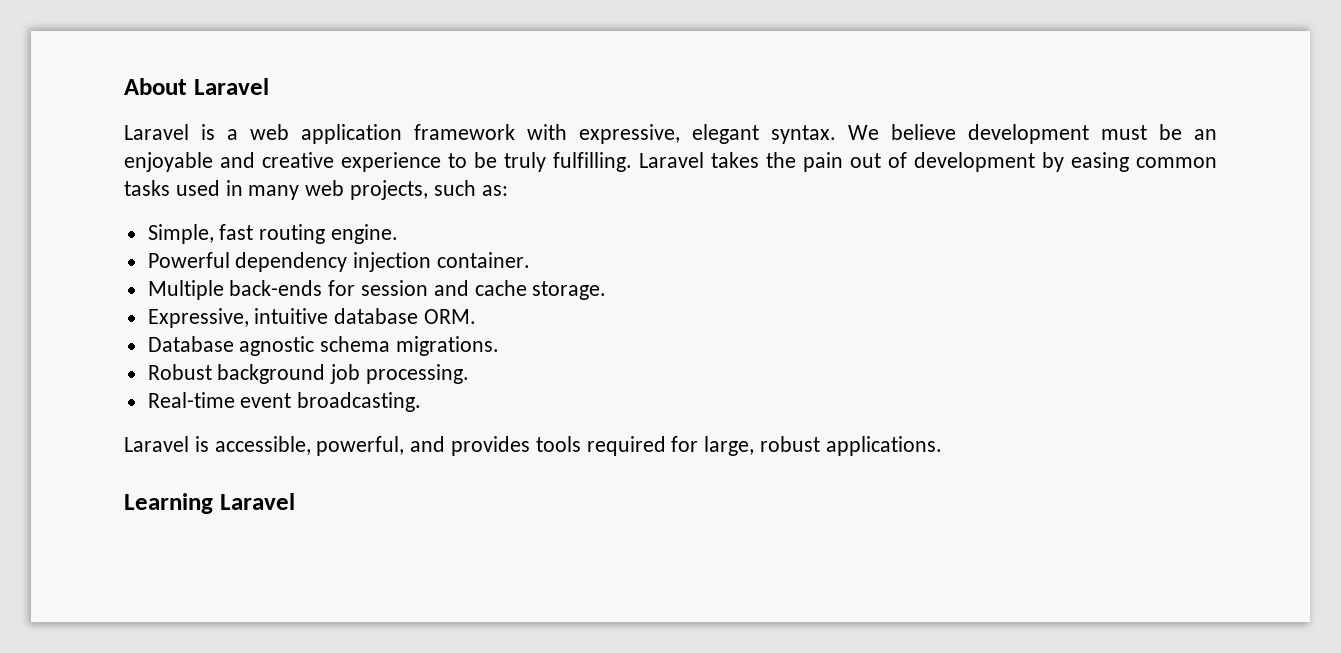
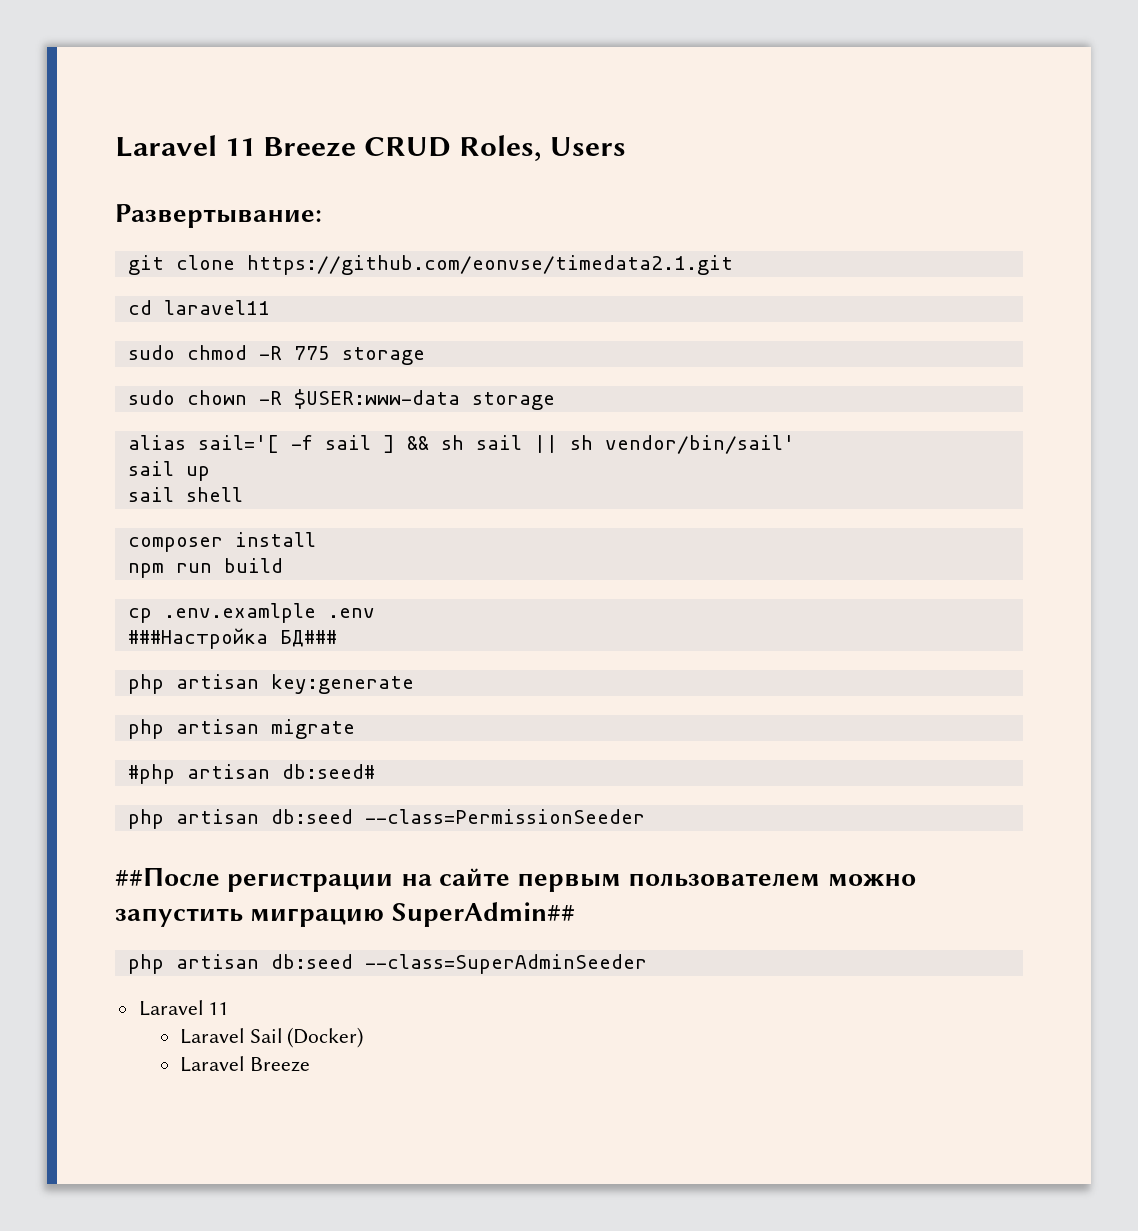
[124,78,269,95] [124,124,1217,144] [124,152,1217,172] [124,180,508,200] [147,224,399,244] [147,252,531,272] [147,280,607,300] [147,308,477,328] [147,336,500,356] [147,364,470,384] [147,392,422,412] [124,436,942,456] [124,493,295,514] About Laravel // Laravel is a web application framework with expressive, elegant syntax. We believe development must be an enjoyable and creative experience to be truly fulfilling. Laravel takes the pain out of development by easing common tasks used in many web projects, such as: // Simple, fast routing engine. // Powerful dependency injection container. // Multiple back-ends for session and cache storage. // Expressive, intuitive database ORM. // Database agnostic schema migrations. // Robust background job processing. // Real-time event broadcasting. // Laravel is accessible, powerful, and provides tools required for large, robust applications. // Learning Laravel -> [115,135,626,161] [115,204,322,228] [127,255,733,275] [127,300,270,315] [127,345,425,365] [127,389,555,410] [127,435,795,454] [127,461,210,481] [127,487,243,502] [127,532,316,552] [127,558,283,578] [127,603,375,623] [127,628,337,649] [127,674,414,694] [127,719,355,739] [127,764,375,784] [127,809,645,829] [115,867,916,892] [115,902,575,927] [127,954,647,974] [138,1000,229,1016] [179,1027,364,1048] [179,1056,310,1072] Laravel 11 Breeze CRUD Roles, Users // Развертывание: // git clone https://github.com/eonvse/timedata2.1.git // cd laravel11 // sudo chmod -R 775 storage // sudo chown -R $USER:www-data storage // alias sail='[ -f sail ] && sh sail || sh vendor/bin/sail' // sail up // sail shell // composer install // npm run build // cp .env.examlple .env // ###Настройка БД### // php artisan key:generate // php artisan migrate // #php artisan db:seed# // php artisan db:seed --class=PermissionSeeder // ##После регистрации на сайте первым пользователем можно запустить миграцию SuperAdmin## // php artisan db:seed --class=SuperAdminSeeder // Laravel 11 // Laravel Sail (Docker) // Laravel Breeze

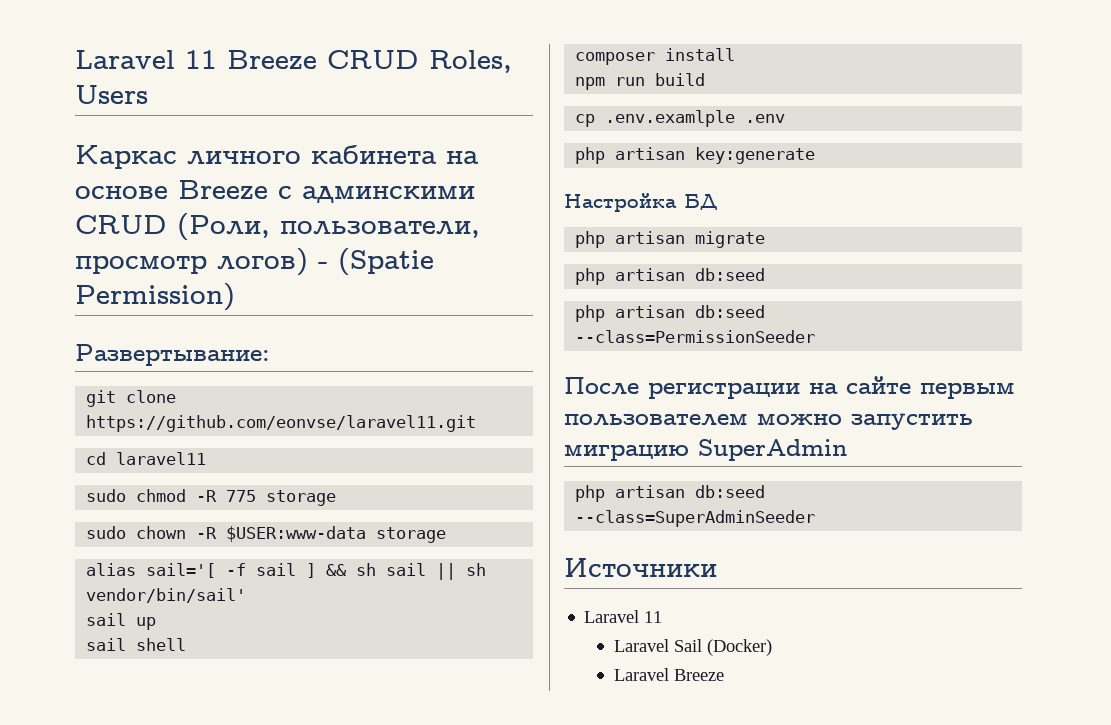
(626, 146) none -> [75,145,479,169] [75,180,475,203] [75,213,480,240] [75,248,434,276] [75,283,235,311] // Каркас личного кабинета на основе Breeze с админскими CRUD (Роли, пользователи, просмотр логов) - (Spatie Permission)
[246,255,733,275] https://github.com/eonvse/timedata2.1.git -> [86,415,477,432] https://github.com/eonvse/laravel11.git
[127,628,337,649] // ###Настройка БД### -> (786, 118) none
(414, 684) none -> [564,193,718,212] // Настройка БД
[127,764,375,784] #php artisan db:seed# -> [575,268,766,285] php artisan db:seed
[115,867,220,886] ##После -> [564,377,639,395] После
[391,902,575,927] SuperAdmin## -> [698,439,847,461] SuperAdmin
(647, 964) none -> [564,558,717,577] // Источники

